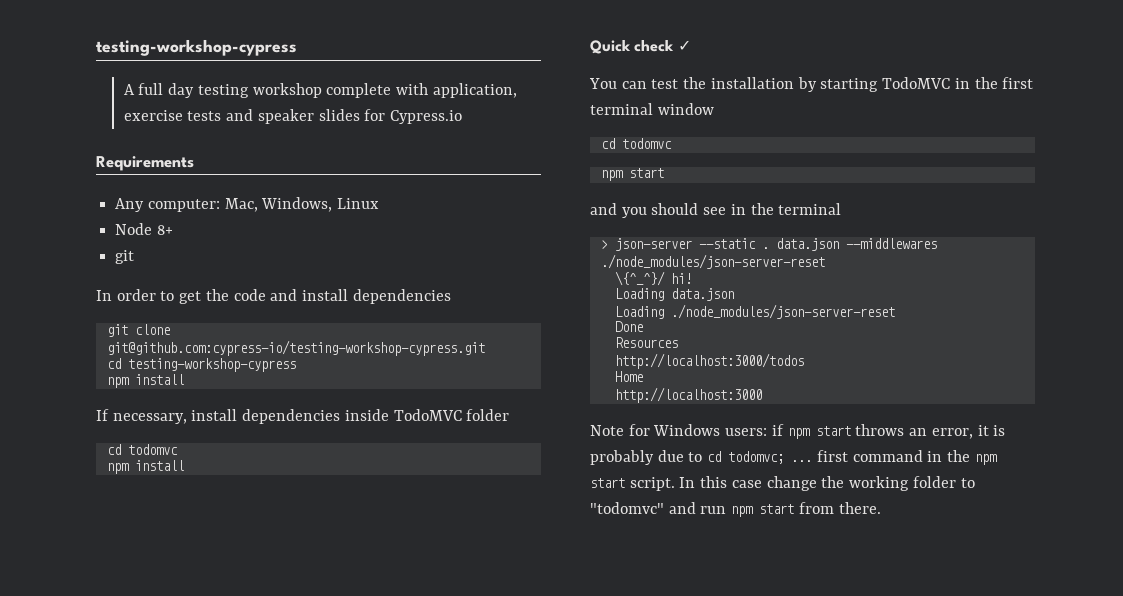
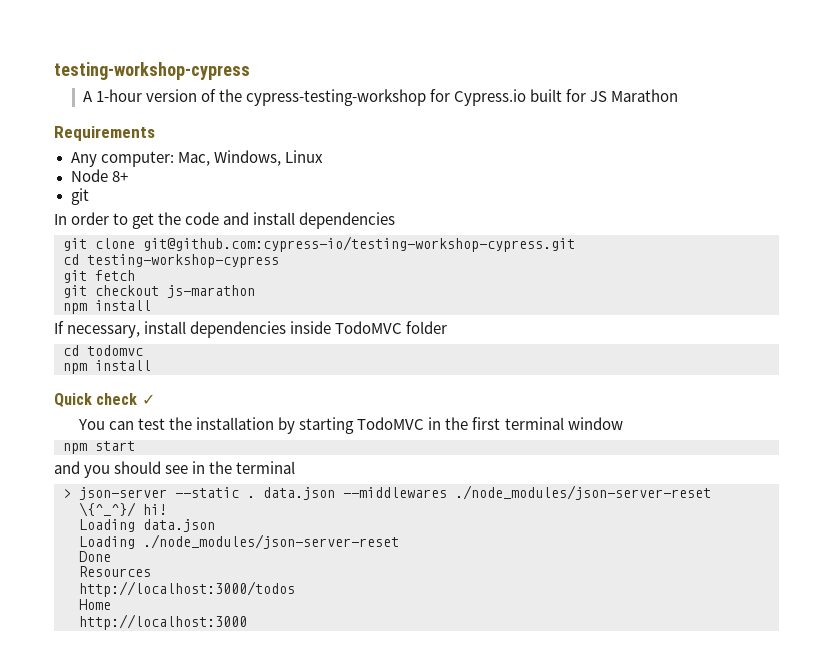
[138,83,517,98] [123,109,463,124] full day testing workshop complete with application, exercise tests and speaker slides for Cypress.io -> [95,89,679,106] 1-hour version of the cypress-testing-workshop for Cypress.io built for JS Marathon
(296, 365) none -> [63,270,135,283] [63,285,255,298] // git fetch // git checkout js-marathon
[600,138,672,149] // cd todomvc -> (623, 423) none
[590,424,1006,439] [590,450,997,465] [590,476,975,491] [590,502,881,517] // Note for Windows users: if npm start throws an error, it is probably due to cd todomvc; ... first command in the npm start script. In this case change the working folder to "todomvc" and run npm start from there. -> (247, 622) none

